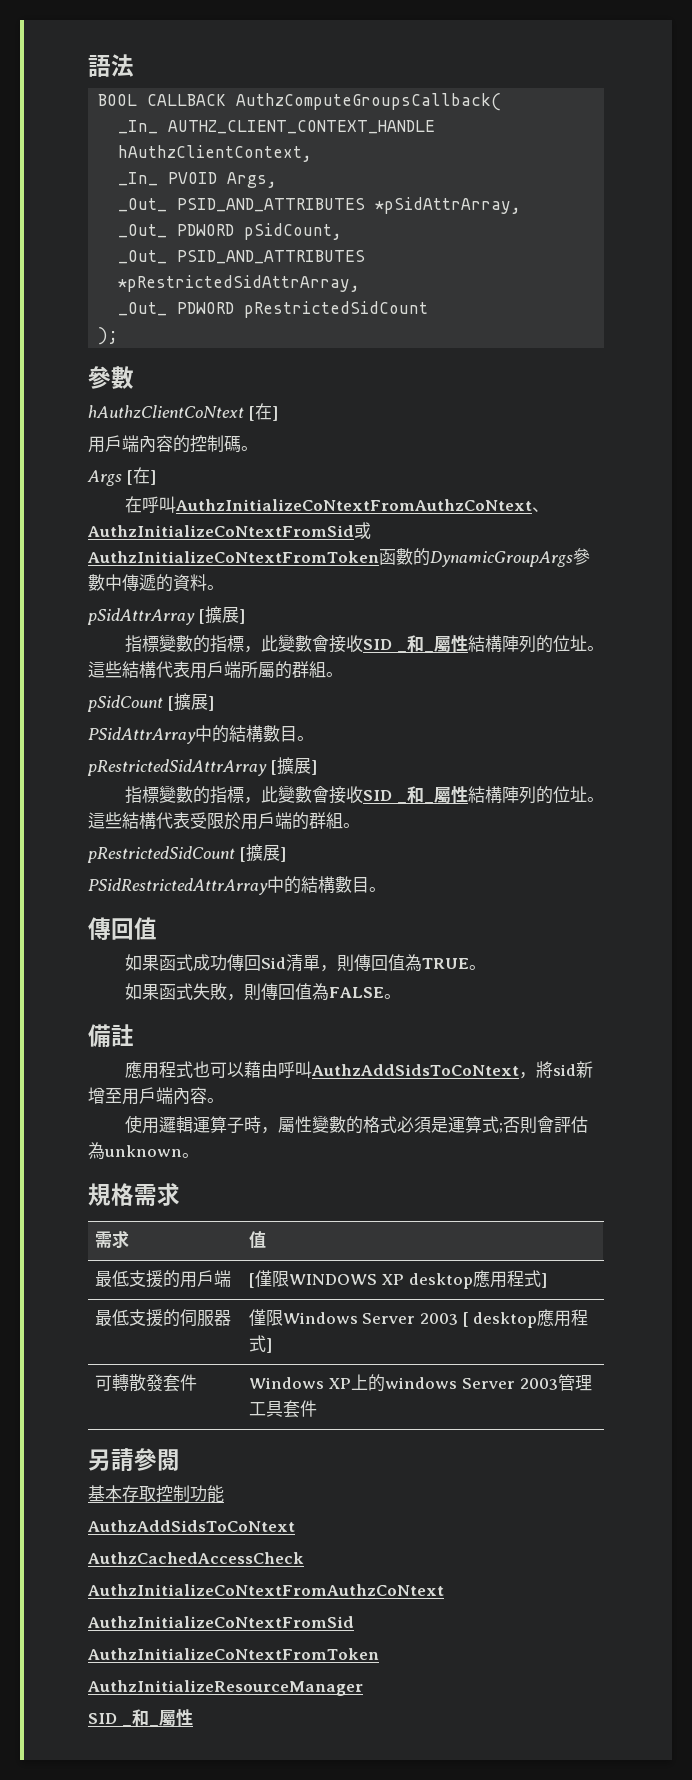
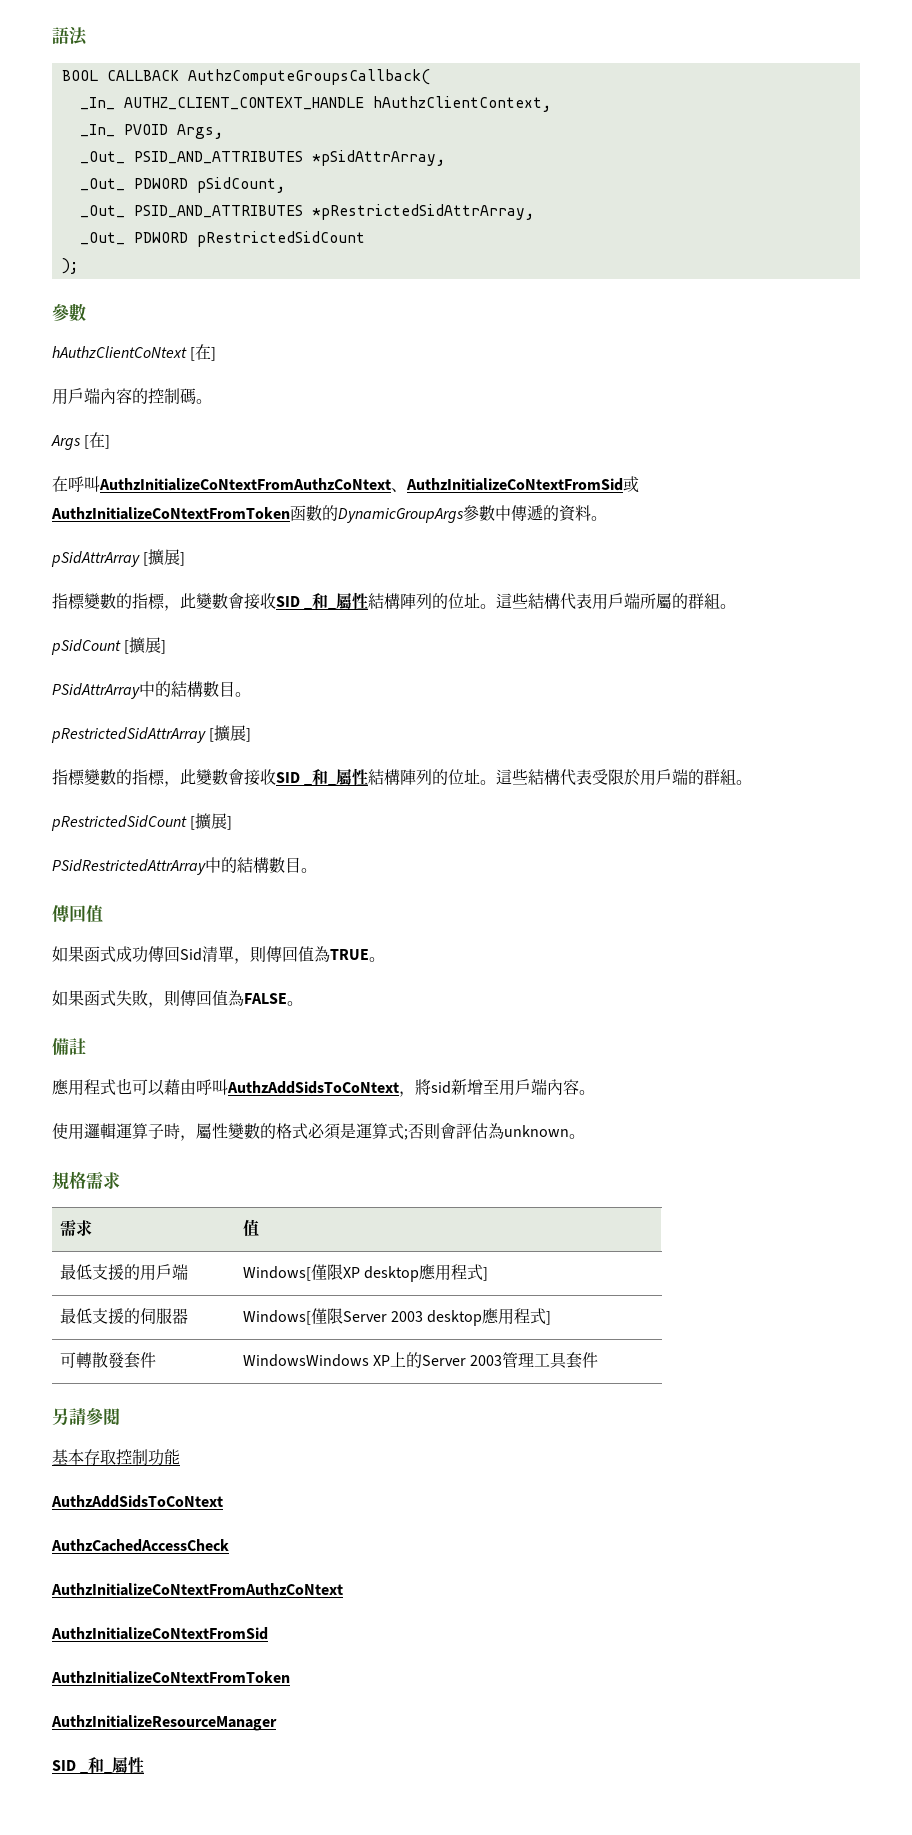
[248,1270,377,1288] [僅限WINDOWS -> [242,1264,343,1281] Windows[僅限
[248,1309,469,1327] 僅限Windows Server 2003 [ -> [242,1308,424,1325] Windows[僅限Server 2003
[248,1377,324,1389] Windows -> [242,1354,369,1367] WindowsWindows
[385,1377,458,1389] windows -> (423, 1360) none

